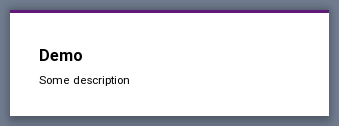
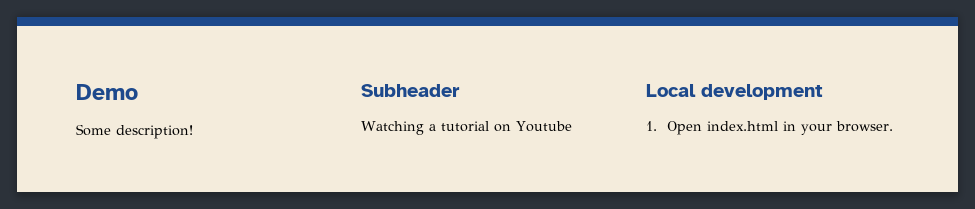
[73,76,131,86] description -> [116,125,193,139] [361,84,460,97] [361,121,572,135] [646,84,823,100] [646,121,893,135] description! // Subheader // Watching a tutorial on Youtube // Local development // 1. Open index.html in your browser.

